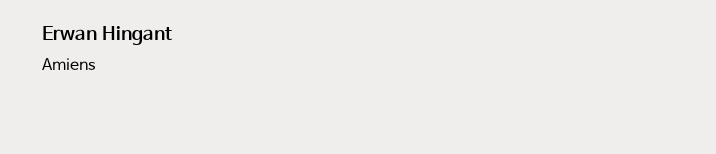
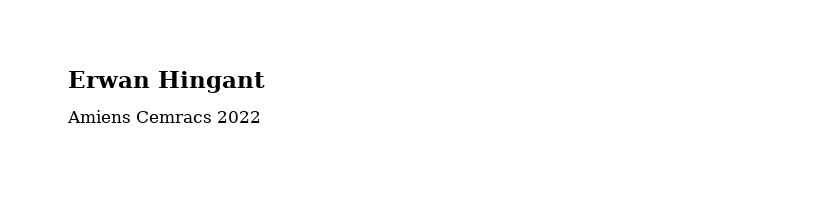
(96, 64) none -> [136,111,261,123] Cemracs 2022

